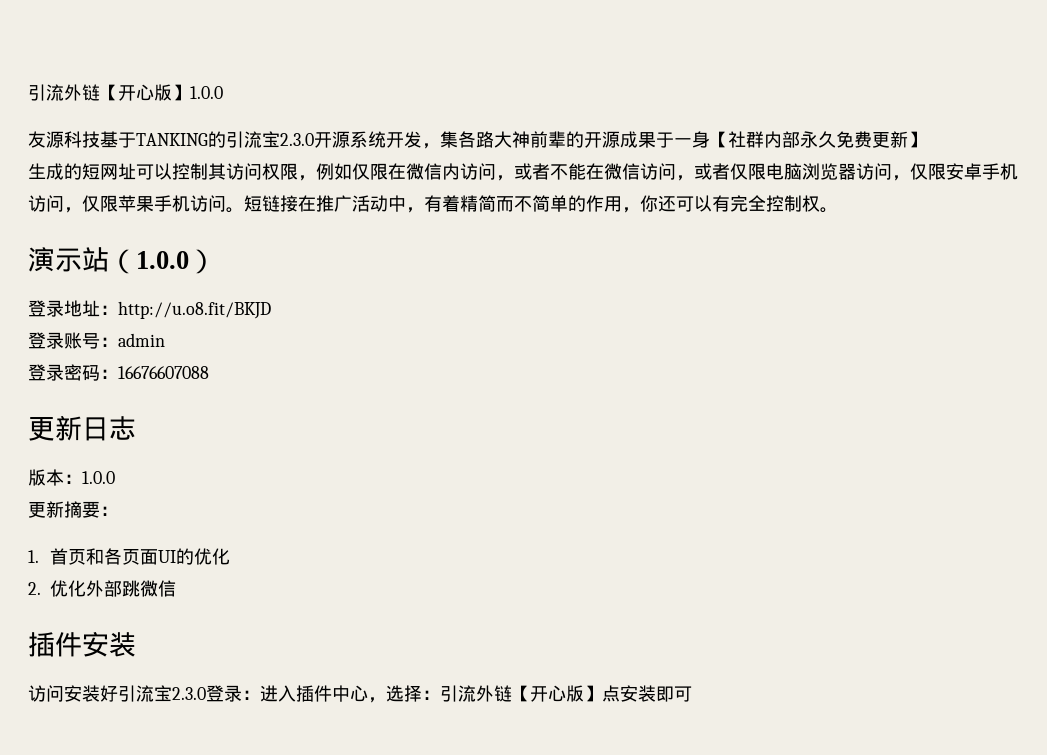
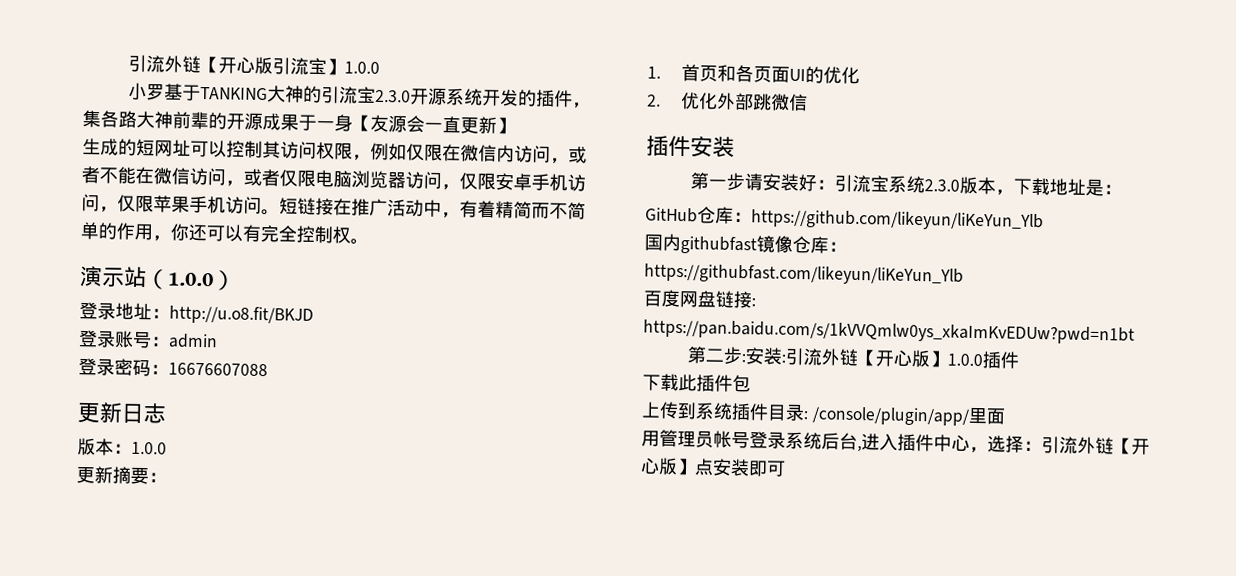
[28,84,172,101] 引流外链【开心版 -> [127,54,327,76] 引流外链【开心版引流宝
[28,131,100,148] 友源科技 -> [127,82,165,101] 小罗
(208, 139) none -> [266,85,304,103] 大神
(422, 139) none -> [517,89,573,108] 的插件
[728,131,872,148] 社群内部永久免费 -> [370,114,461,134] 友源会一直
[28,685,260,702] 访问安装好引流宝2.3.0登录： -> [689,172,1122,197] [645,206,1044,232] [644,233,847,255] [644,263,964,286] [643,289,756,309] [643,319,1135,345] [686,346,1019,369] [642,373,751,393] [641,401,1006,426] [641,429,862,452] 第一步请安装好：引流宝系统2.3.0版本，下载地址是： // GitHub仓库：https://github.com/likeyun/liKeYun_Ylb // 国内githubfast镜像仓库：https://githubfast.com/likeyun/liKeYun_Ylb // 百度网盘链接: https://pan.baidu.com/s/1kVVQmlw0ys_xkaImKvEDUw?pwd=n1bt // 第二步:安装:引流外链【开心版】1.0.0插件 // 下载此插件包 // 上传到系统插件目录: /console/plugin/app/里面 // 用管理员帐号登录系统后台,

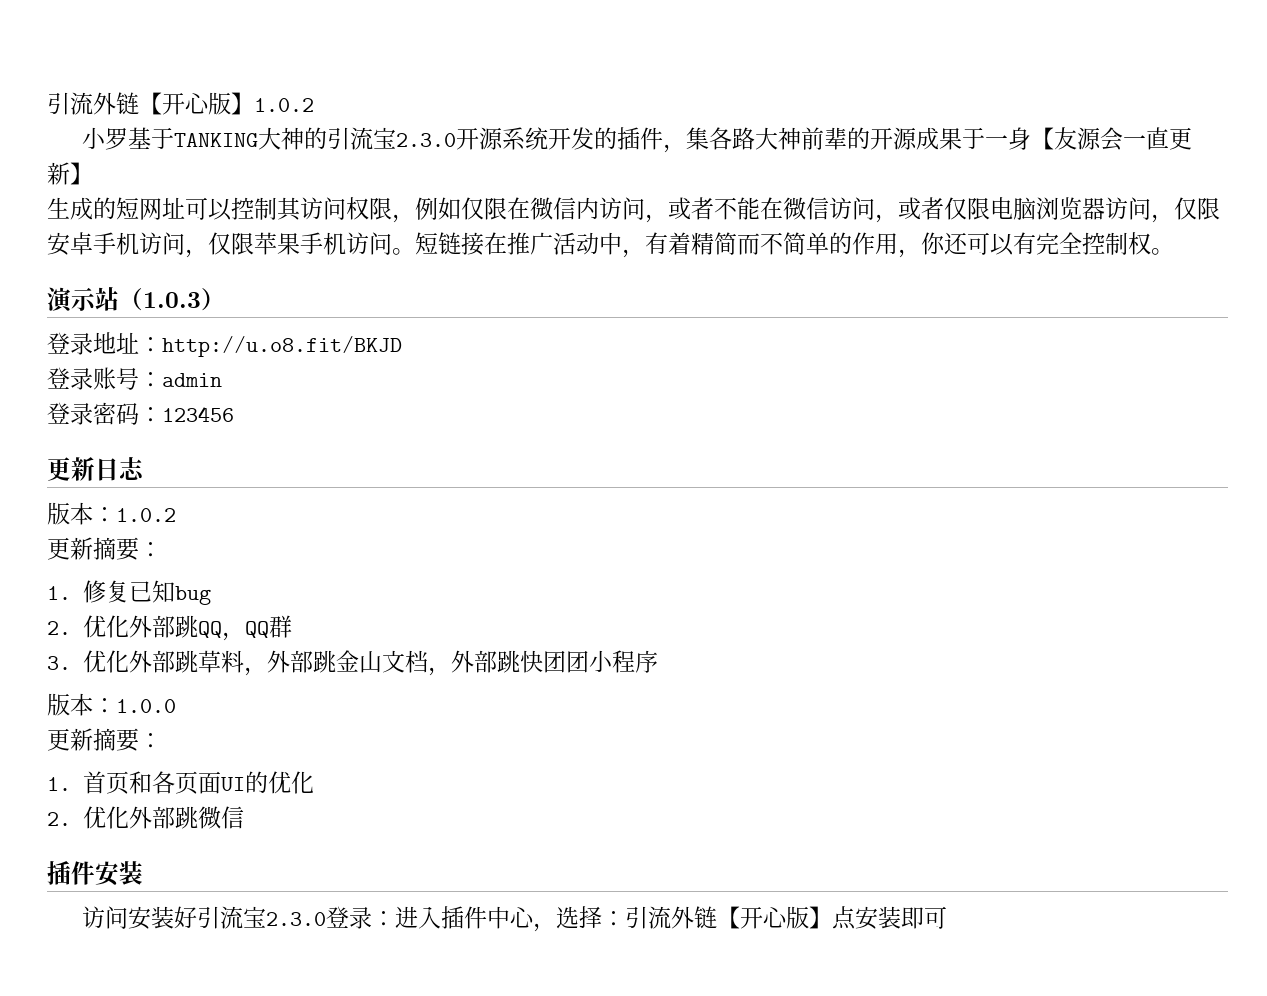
[127,54,380,76] 引流外链【开心版引流宝】1.0.0 -> [47,92,314,115] 引流外链【开心版】1.0.2
[167,272,214,287] 1.0.0 -> [143,292,201,308] 1.0.3
[168,362,268,377] 16676607088 -> [162,406,234,422] 123456
(167, 413) none -> [47,502,176,525] [47,537,162,561] [47,580,211,605] [47,615,292,641] [47,650,658,676] // 版本：1.0.2 // 更新摘要： // 1.修复已知bug // 2.优化外部跳QQ，QQ群 // 3.优化外部跳草料，外部跳金山文档，外部跳快团团小程序
[689,172,1122,197] [645,206,1044,232] [644,233,847,255] [644,263,964,286] [643,289,756,309] [643,319,1135,345] [686,346,1019,369] [642,373,751,393] [641,401,1006,426] [641,429,862,452] 第一步请安装好：引流宝系统2.3.0版本，下载地址是： // GitHub仓库：https://github.com/likeyun/liKeYun_Ylb // 国内githubfast镜像仓库：https://githubfast.com/likeyun/liKeYun_Ylb // 百度网盘链接: https://pan.baidu.com/s/1kVVQmlw0ys_xkaImKvEDUw?pwd=n1bt // 第二步:安装:引流外链【开心版】1.0.0插件 // 下载此插件包 // 上传到系统插件目录: /console/plugin/app/里面 // 用管理员帐号登录系统后台, -> [82,906,396,930] 访问安装好引流宝2.3.0登录：

